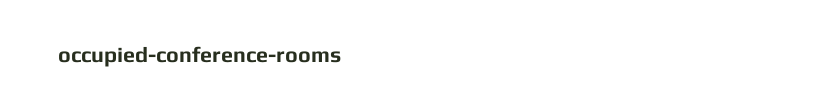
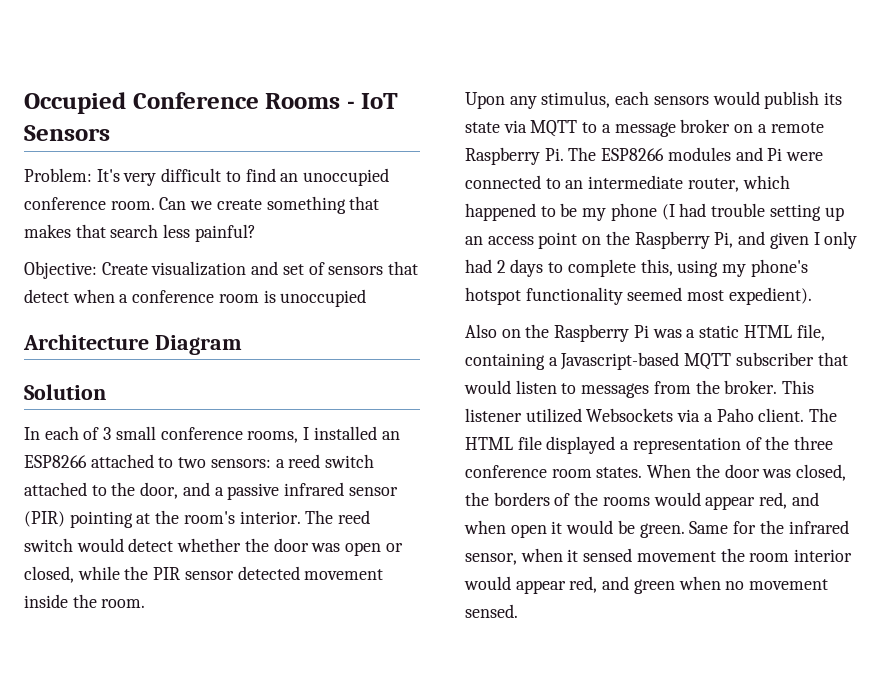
[58,46,341,67] occupied-conference-rooms -> [24,92,399,114] [24,125,110,141] [24,168,390,186] [24,196,380,214] [24,224,256,242] [24,261,419,279] [24,289,367,307] [23,334,242,355] [24,384,106,400] [24,426,400,443] [24,454,375,468] [24,482,398,500] [24,510,371,528] [24,538,403,556] [24,566,384,583] [24,594,146,608] [465,91,843,109] [465,119,824,137] [465,147,824,165] [465,175,790,192] [465,203,844,221] [465,231,858,249] [465,259,808,277] [465,287,812,305] [465,324,825,342] [465,352,848,370] [464,380,815,398] [465,408,838,423] [465,436,834,454] [465,464,847,481] [465,492,819,510] [464,520,849,538] [465,548,853,565] [464,576,829,594] [465,604,518,618] Occupied Conference Rooms - IoT Sensors // Problem: It's very difficult to find an unoccupied conference room. Can we create something that makes that search less painful? // Objective: Create visualization and set of sensors that detect when a conference room is unoccupied // Architecture Diagram // Solution // In each of 3 small conference rooms, I installed an ESP8266 attached to two sensors: a reed switch attached to the door, and a passive infrared sensor (PIR) pointing at the room's interior. The reed switch would detect whether the door was open or closed, while the PIR sensor detected movement inside the room. // Upon any stimulus, each sensors would publish its state via MQTT to a message broker on a remote Raspberry Pi. The ESP8266 modules and Pi were connected to an intermediate router, which happened to be my phone (I had trouble setting up an access point on the Raspberry Pi, and given I only had 2 days to complete this, using my phone's hotspot functionality seemed most expedient). // Also on the Raspberry Pi was a static HTML file, containing a Javascript-based MQTT subscriber that would listen to messages from the broker. This listener utilized Websockets via a Paho client. The HTML file displayed a representation of the three conference room states. When the door was closed, the borders of the rooms would appear red, and when open it would be green. Same for the infrared sensor, when it sensed movement the room interior would appear red, and green when no movement sensed.

